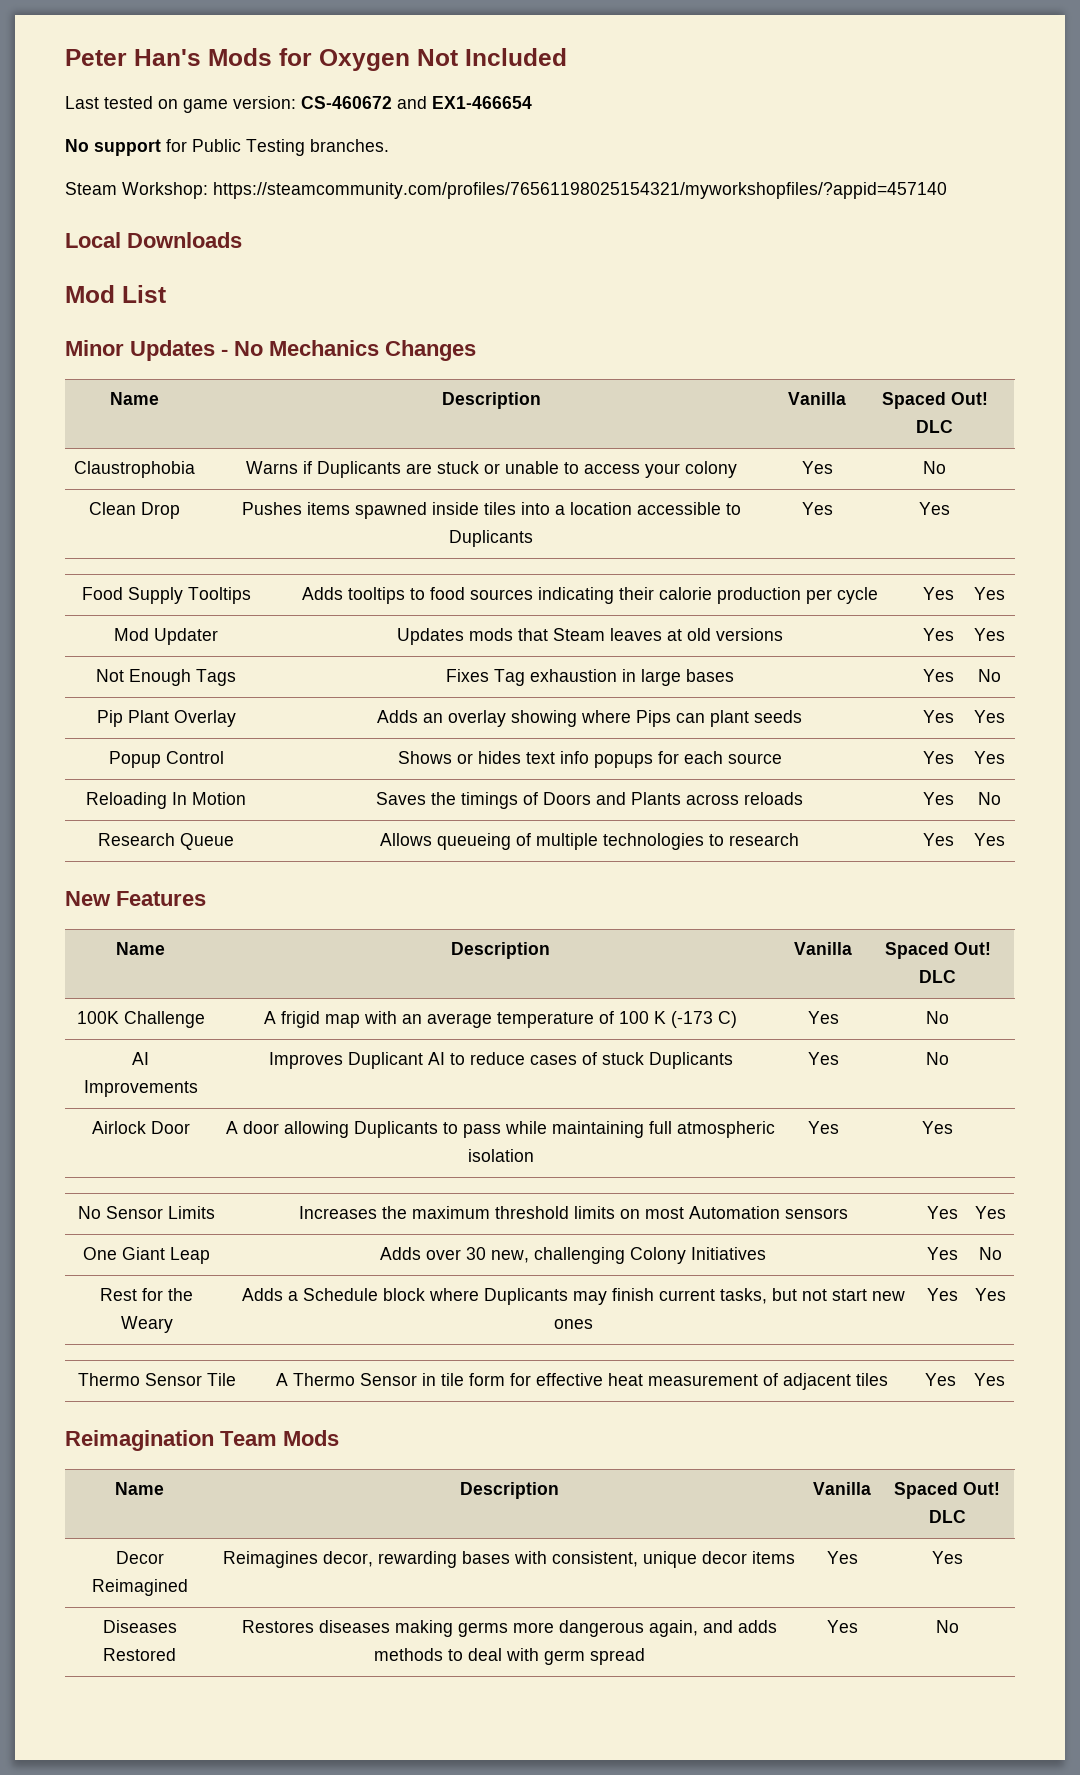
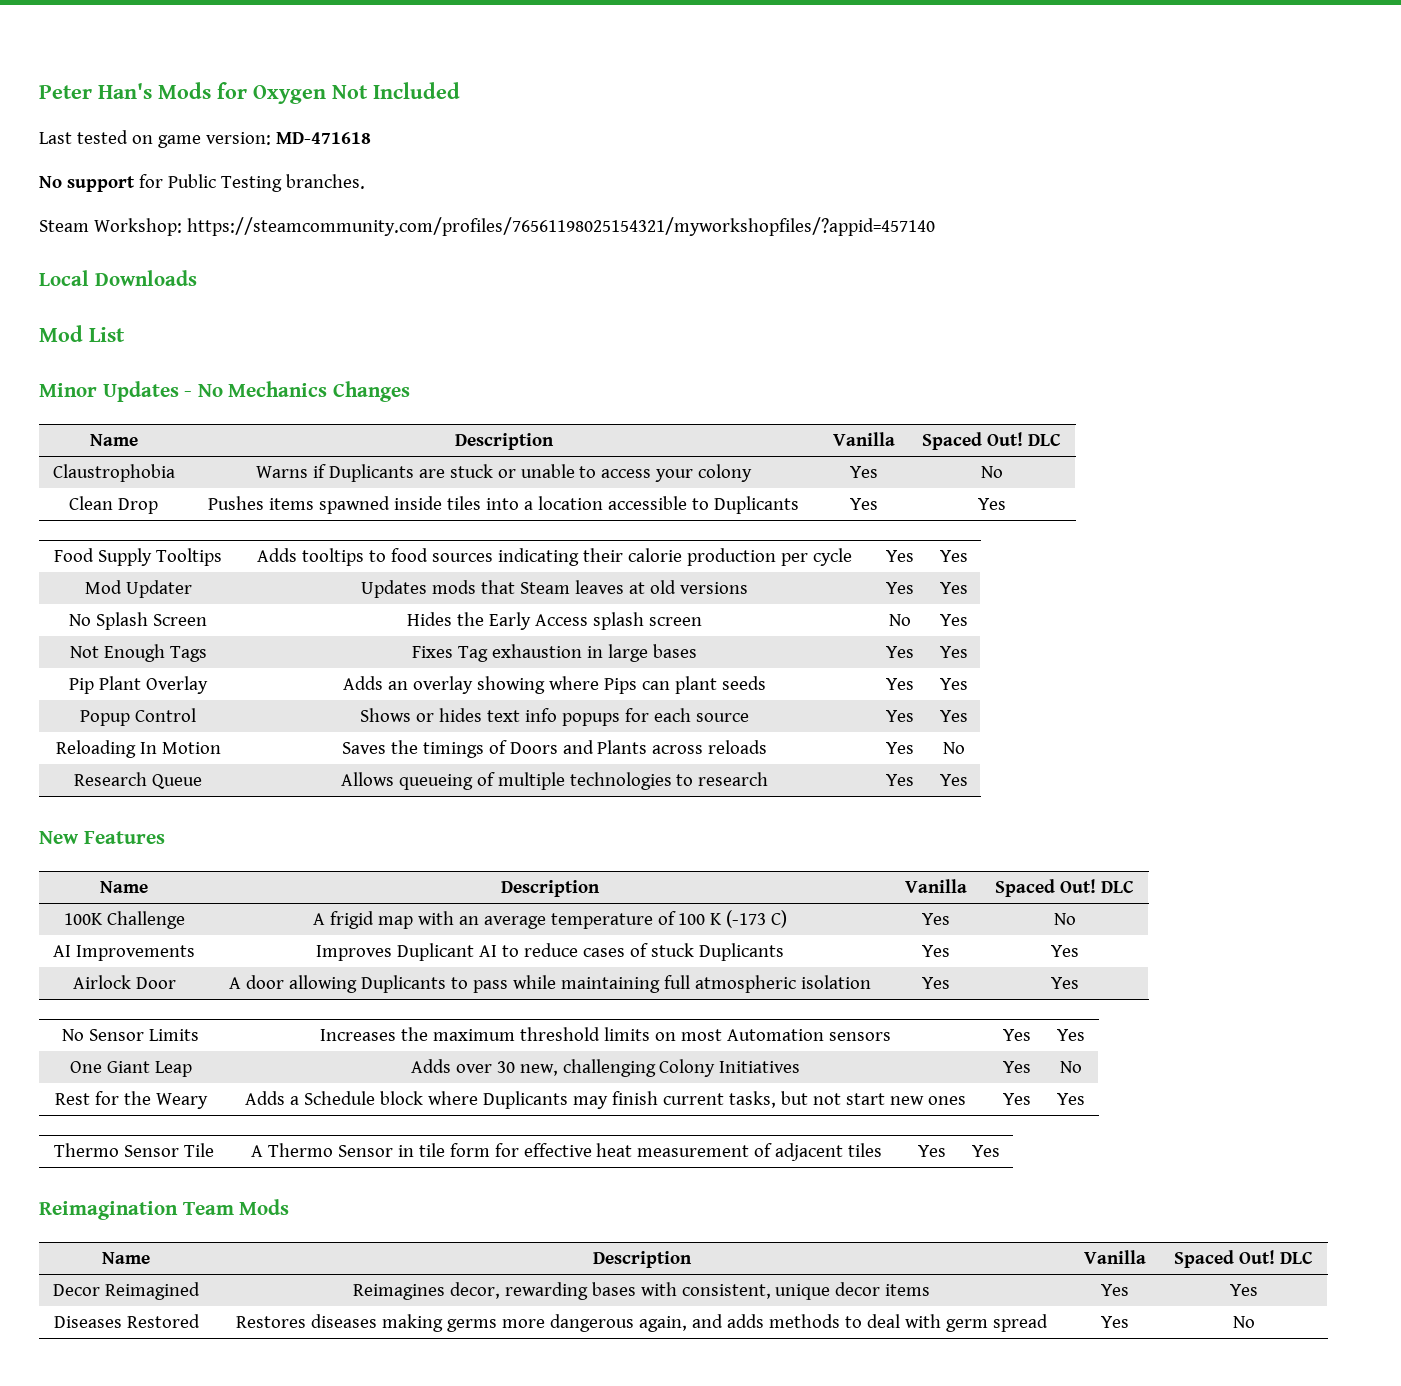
[301,96,532,109] CS-460672 and EX1-466654 -> [275,132,371,144] MD-471618
(1005, 634) none -> [69,612,207,630] [407,612,702,630] [888,614,911,626] [939,614,968,626] // No Splash Screen | Hides the Early Access splash screen | No | Yes
[977,669,1001,682] No -> [939,646,968,658] Yes
[926,1052,949,1065] No -> [1050,945,1079,957] Yes

